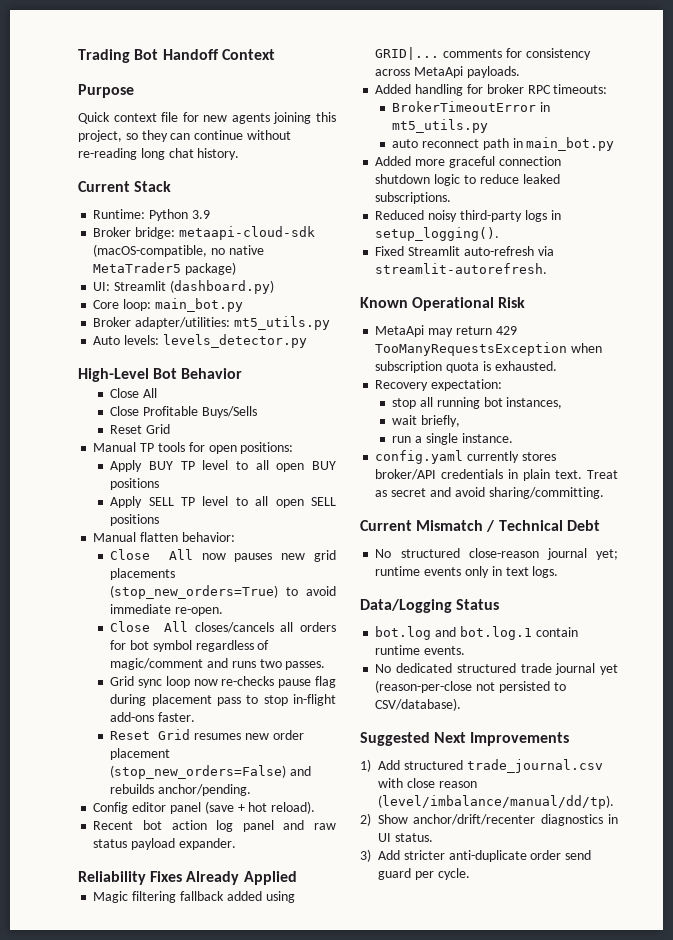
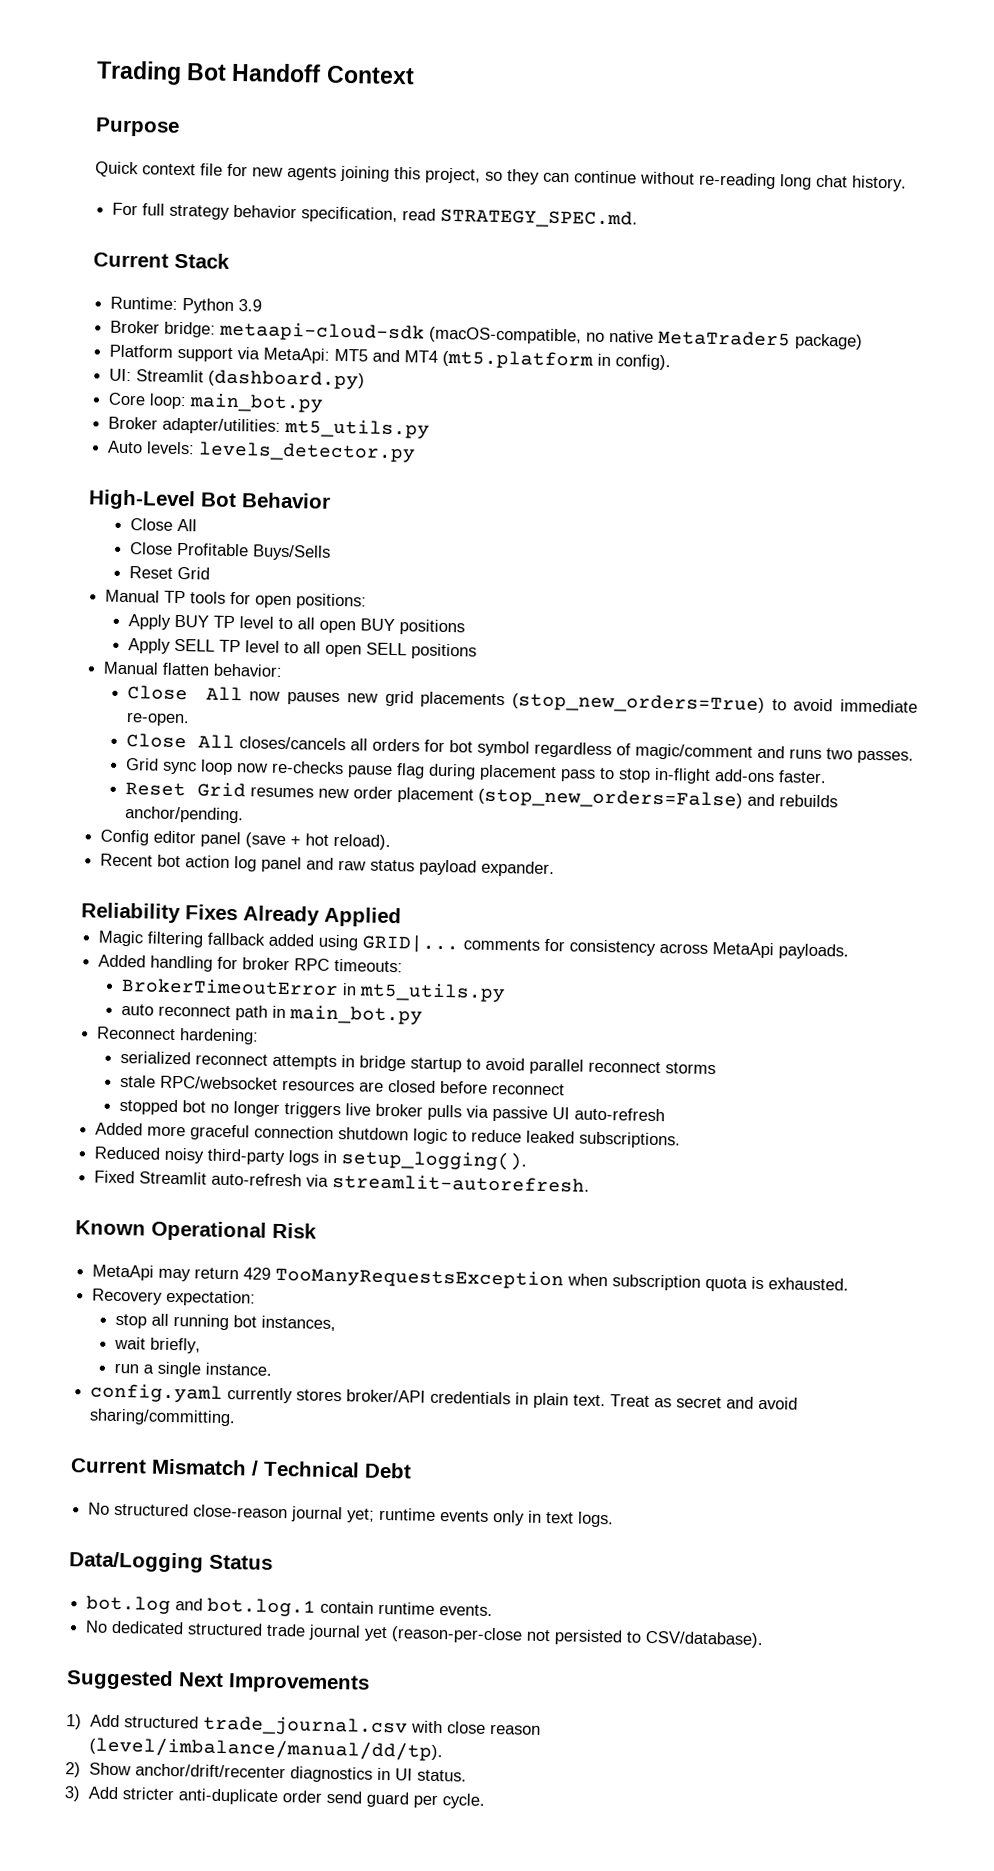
(240, 154) none -> [112,202,639,229] // For full strategy behavior specification, read STRATEGY_SPEC.md.
(237, 268) none -> [109,344,672,371] // Platform support via MetaApi: MT5 and MT4 (mt5.platform in config).
(615, 144) none -> [97,1026,260,1045] [120,1050,717,1075] [120,1074,566,1096] [119,1098,666,1122] // Reconnect hardening: // serialized reconnect attempts in bridge startup to avoid parallel reconnect storms // stale RPC/websocket resources are closed before reconnect // stopped bot no longer triggers live broker pulls via passive UI auto-refresh

